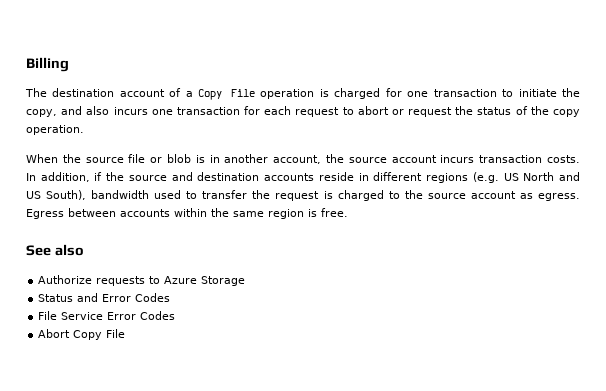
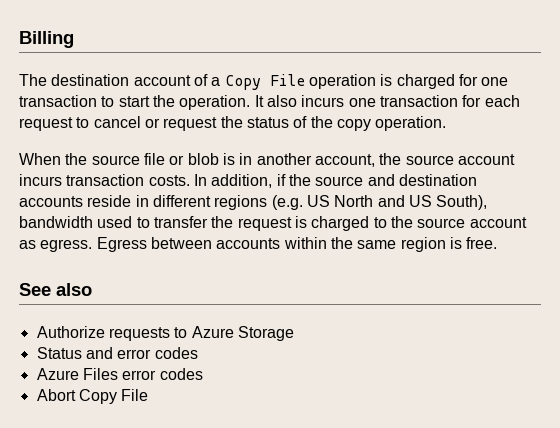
[518,88,581,97] [26,106,83,117] initiate the copy, and -> [118,95,264,110] start the operation. It
[357,106,389,115] abort -> [93,116,141,128] cancel
[102,293,171,302] [38,311,176,320] Error Codes // File Service Error Codes -> [117,347,198,359] [36,368,203,380] error codes // Azure Files error codes

